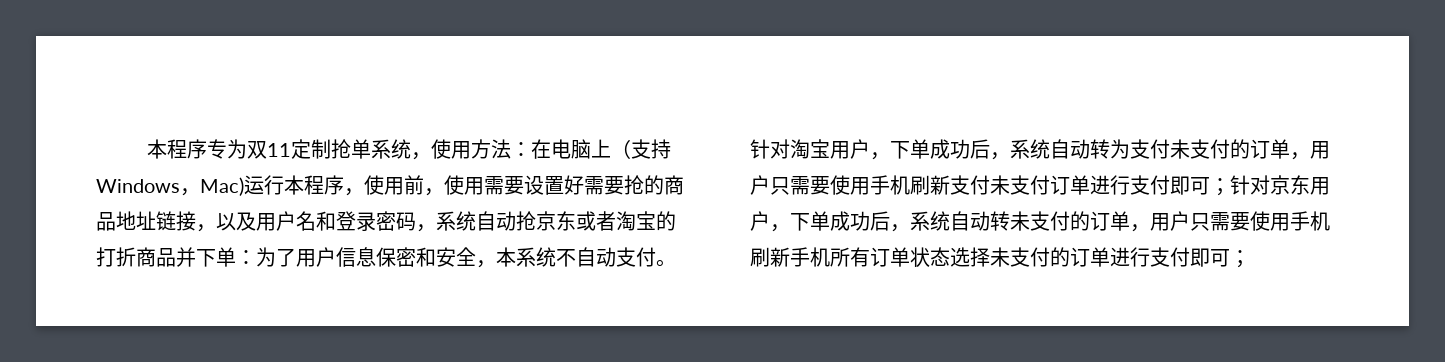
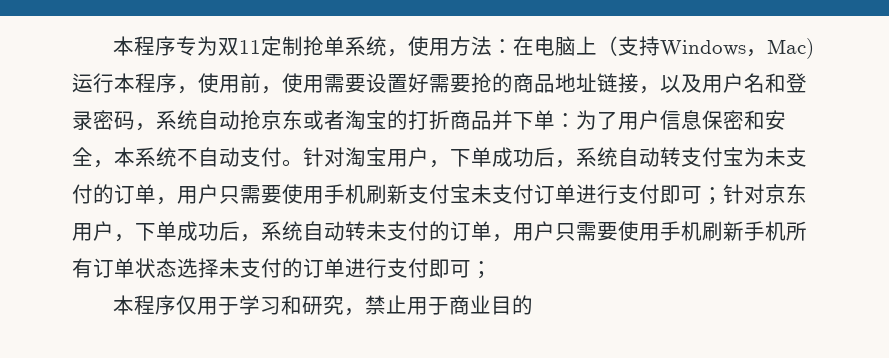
[1110,139,1170,159] 为支付 -> [681,147,765,167] 支付宝为
(990, 185) none -> [450,184,471,203] 宝
(1250, 259) none -> [112,295,533,316] // 本程序仅用于学习和研究，禁止用于商业目的

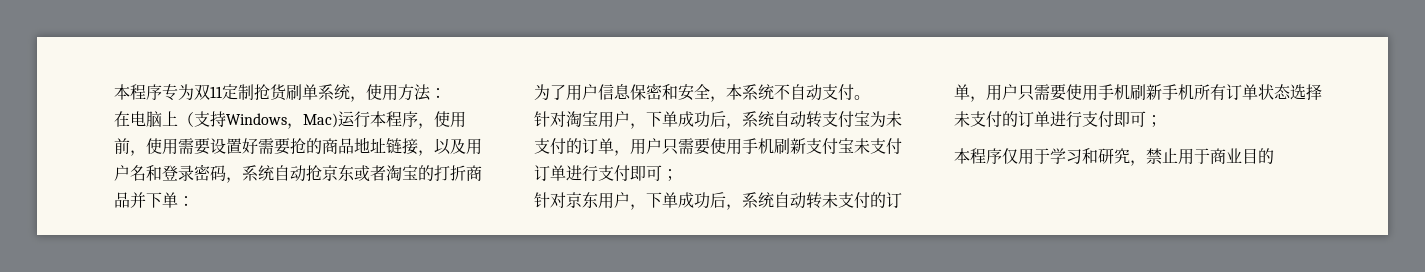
(324, 46) none -> [270,84,302,101] 货刷
(513, 46) none -> (446, 93) //
(576, 120) none -> (194, 201) //
(303, 163) none -> (870, 97) //
(723, 196) none -> (678, 175) //

